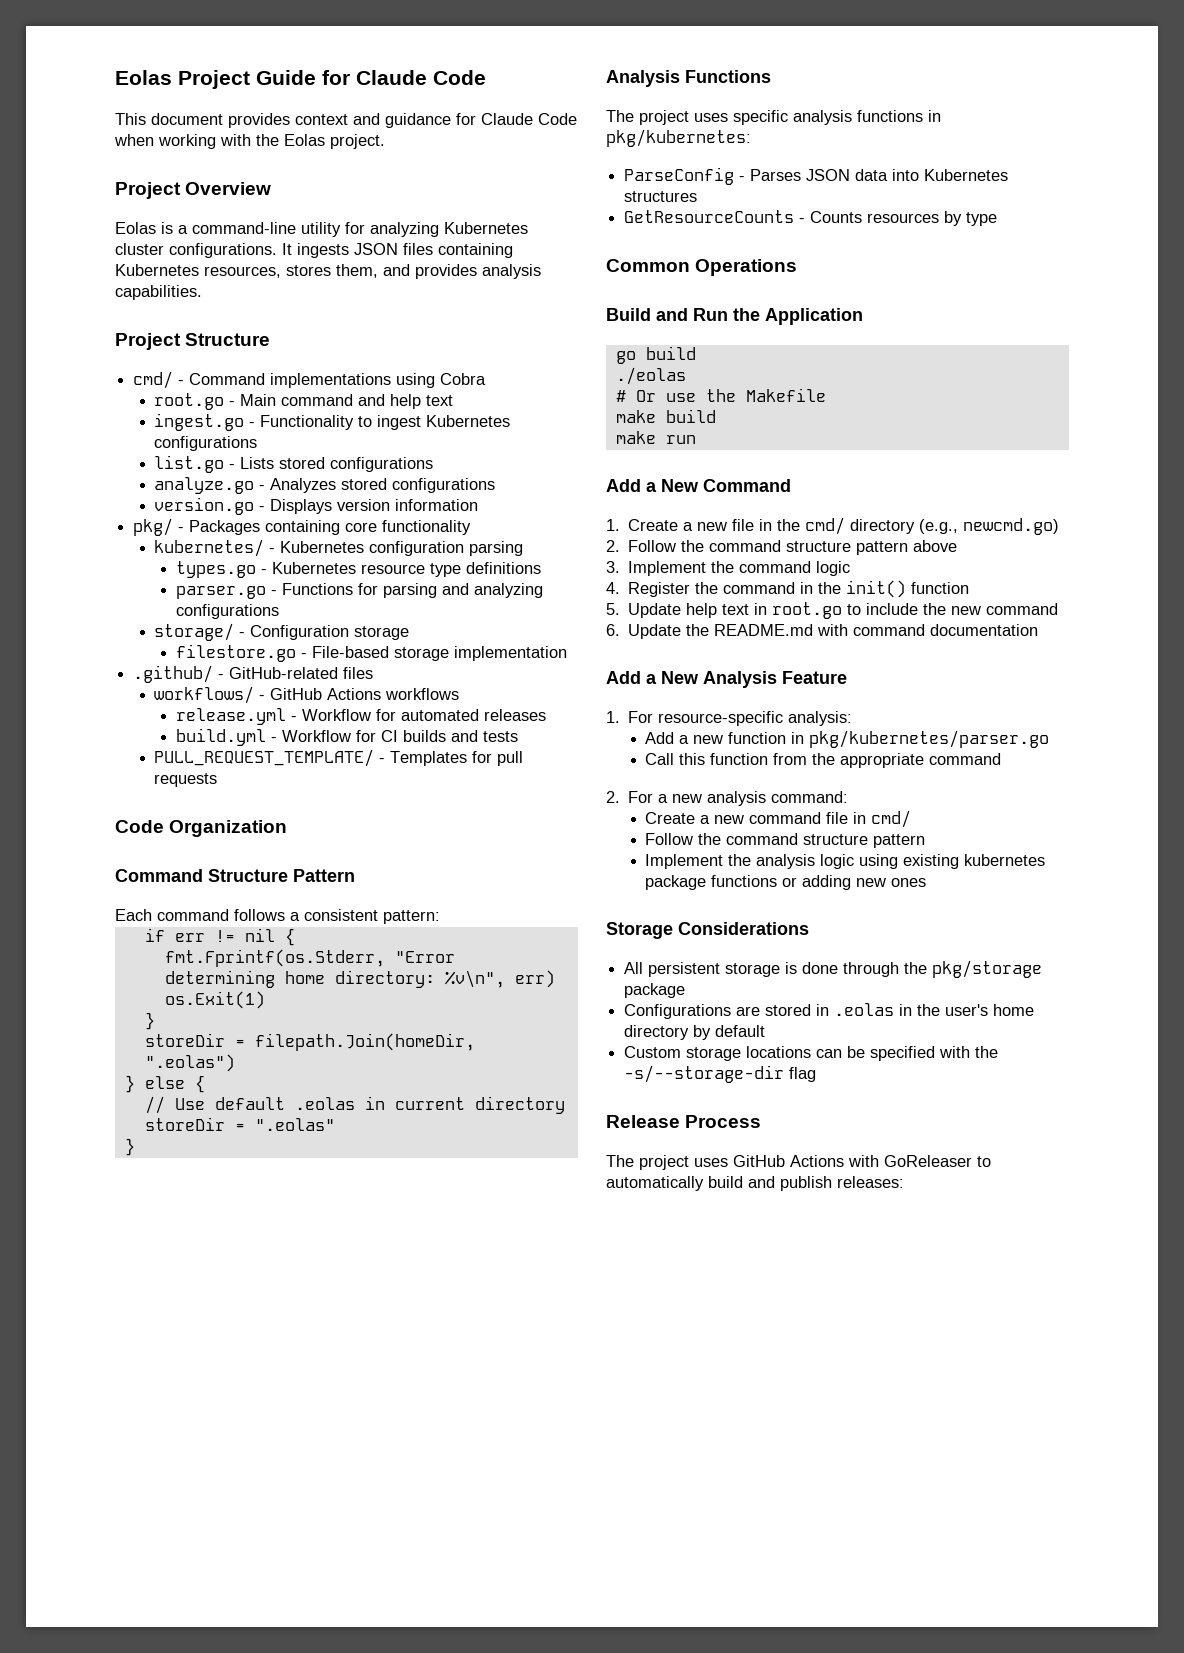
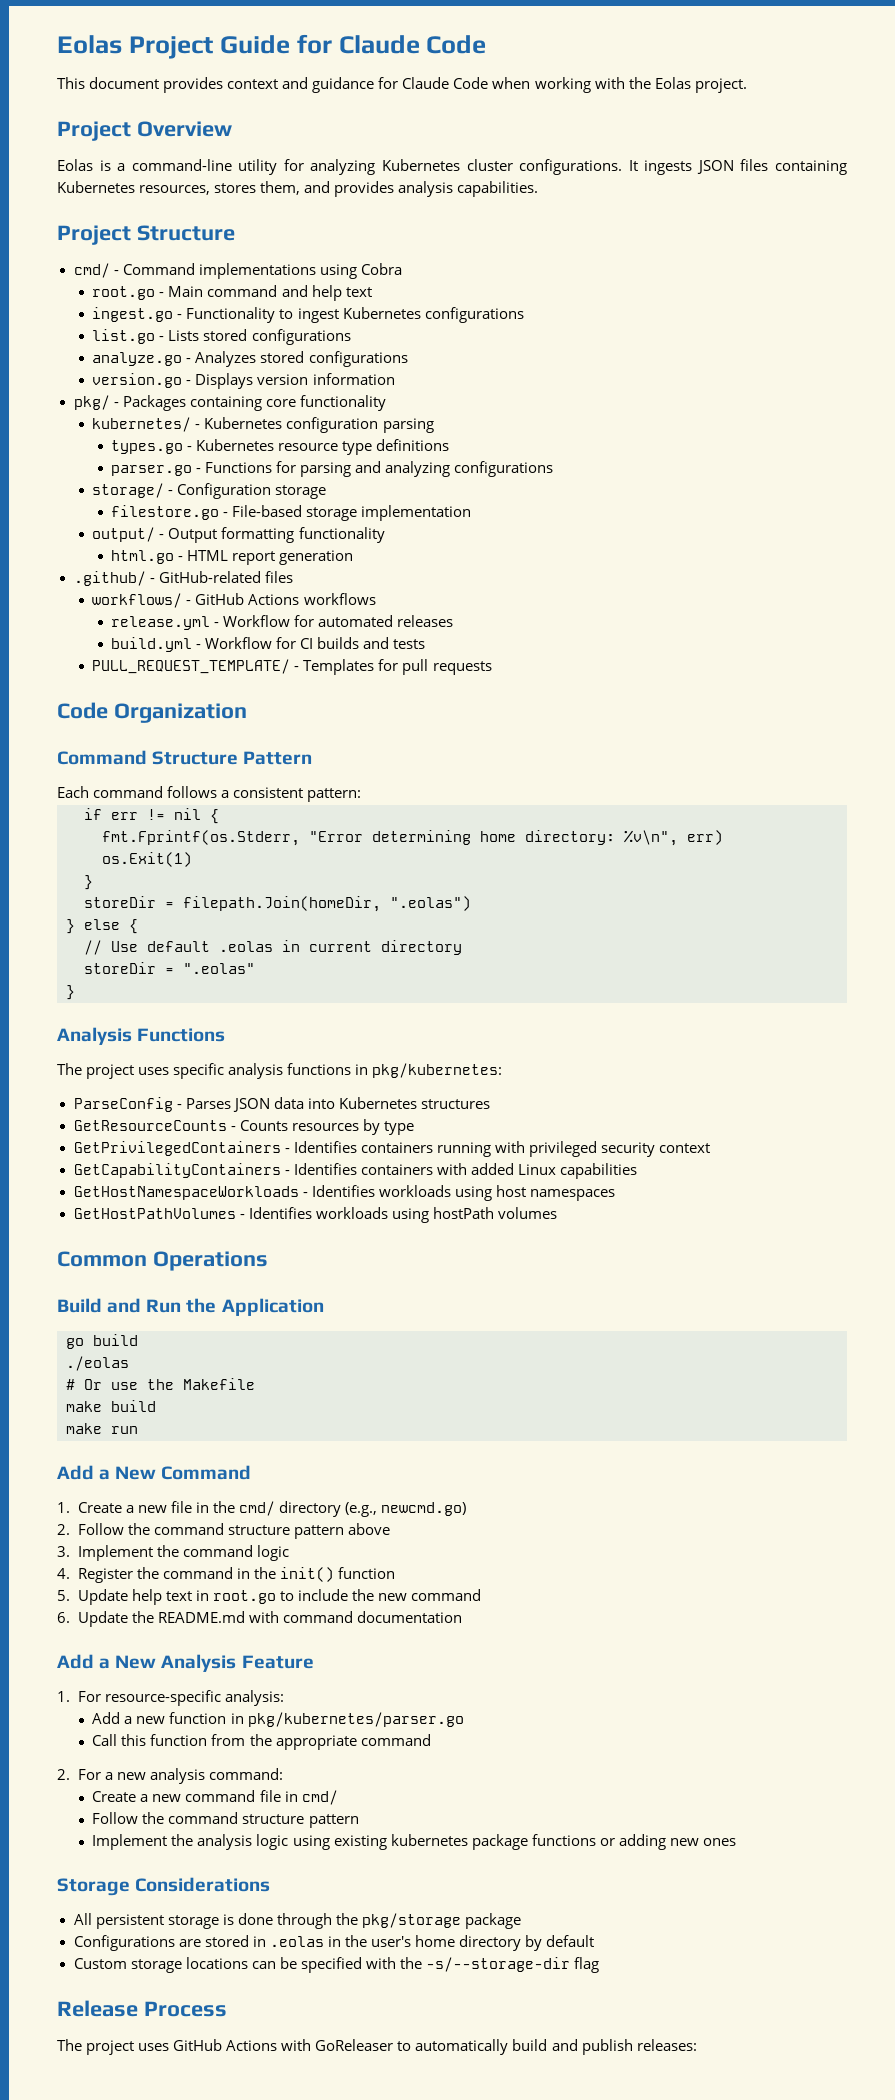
(567, 653) none -> [92,527,385,543] [111,550,354,565] // output/ - Output formatting functionality // html.go - HTML report generation
(998, 219) none -> [73,1141,710,1157] [73,1163,637,1179] [73,1185,615,1201] [73,1207,557,1223] // GetPrivilegedContainers - Identifies containers running with privileged security context // GetCapabilityContainers - Identifies containers with added Linux capabilities // GetHostNamespaceWorkloads - Identifies workloads using host namespaces // GetHostPathVolumes - Identifies workloads using hostPath volumes

